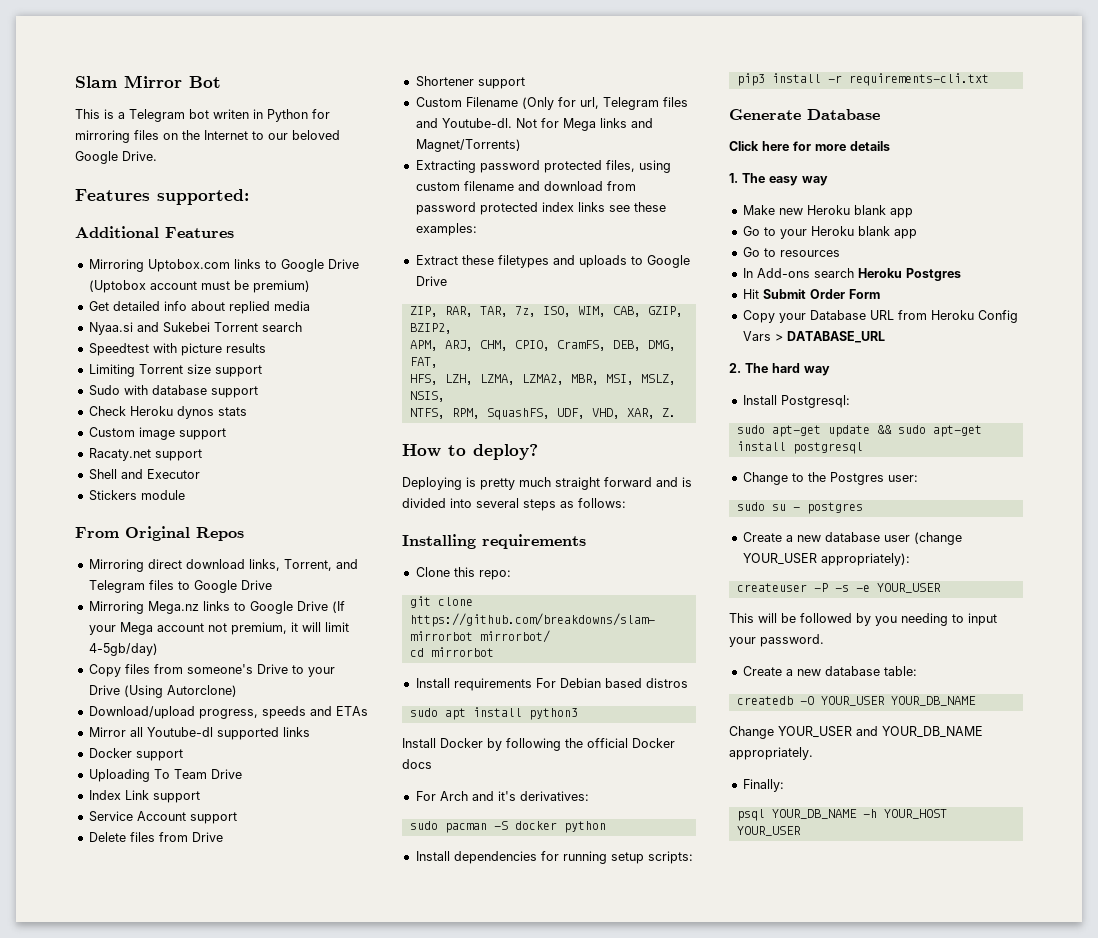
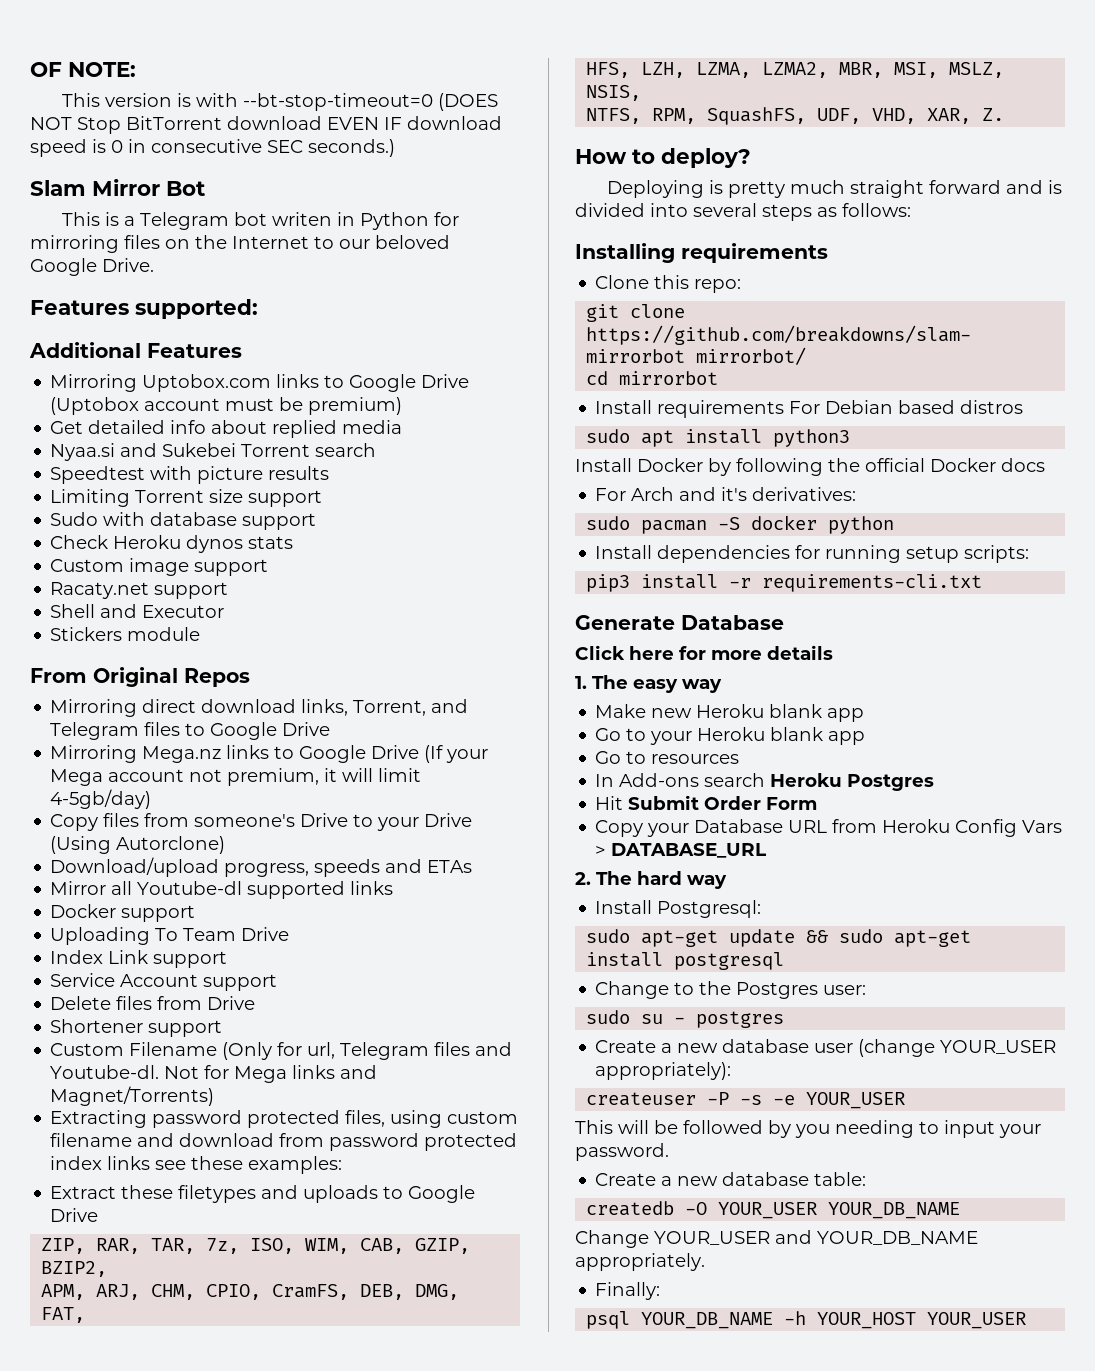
(75, 82) none -> [30,62,136,77] [61,93,498,111] [30,116,502,134] [30,139,395,157] OF NOTE: // This version is with --bt-stop-timeout=0 (DOES NOT Stop BitTorrent download EVEN IF download speed is 0 in consecutive SEC seconds.) //

